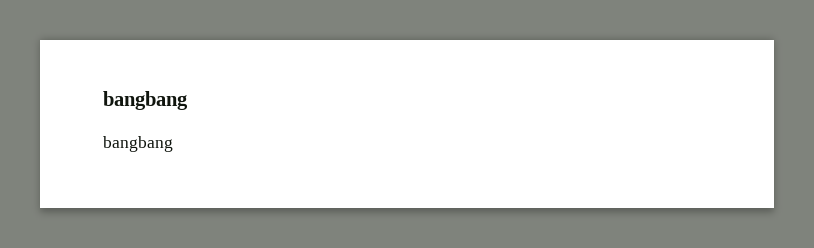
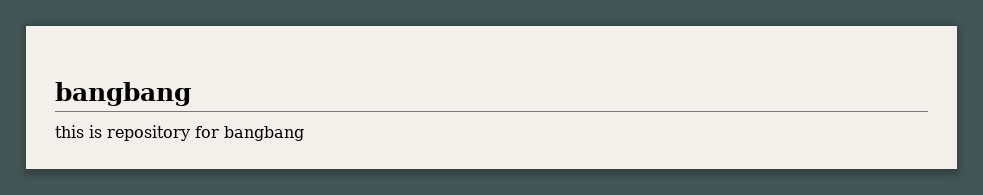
(188, 100) none -> [55,125,219,141] this is repository for

